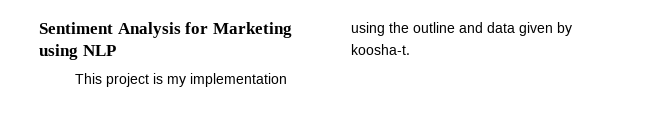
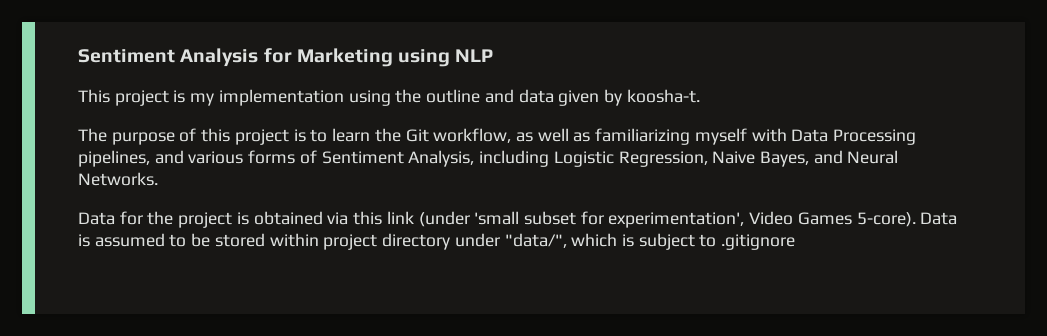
(410, 49) none -> [78,128,917,145] [78,150,899,167] [78,172,158,186] [78,211,958,228] [78,233,796,250] // The purpose of this project is to learn the Git workflow, as well as familiarizing myself with Data Processing pipelines, and various forms of Sentiment Analysis, including Logistic Regression, Naive Bayes, and Neural Networks. // Data for the project is obtained via this link (under 'small subset for experimentation', Video Games 5-core). Data is assumed to be stored within project directory under "data/", which is subject to .gitignore

